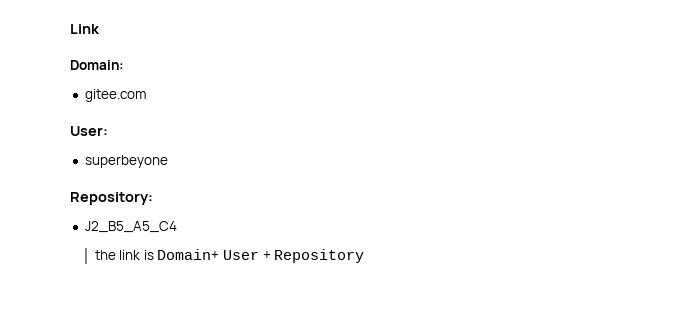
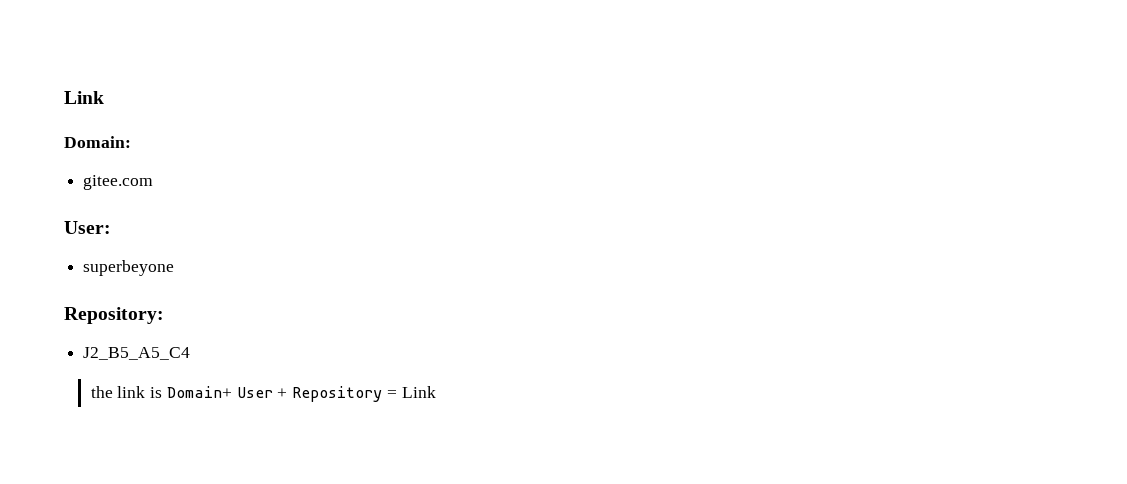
(365, 256) none -> [386,386,436,398] = Link

